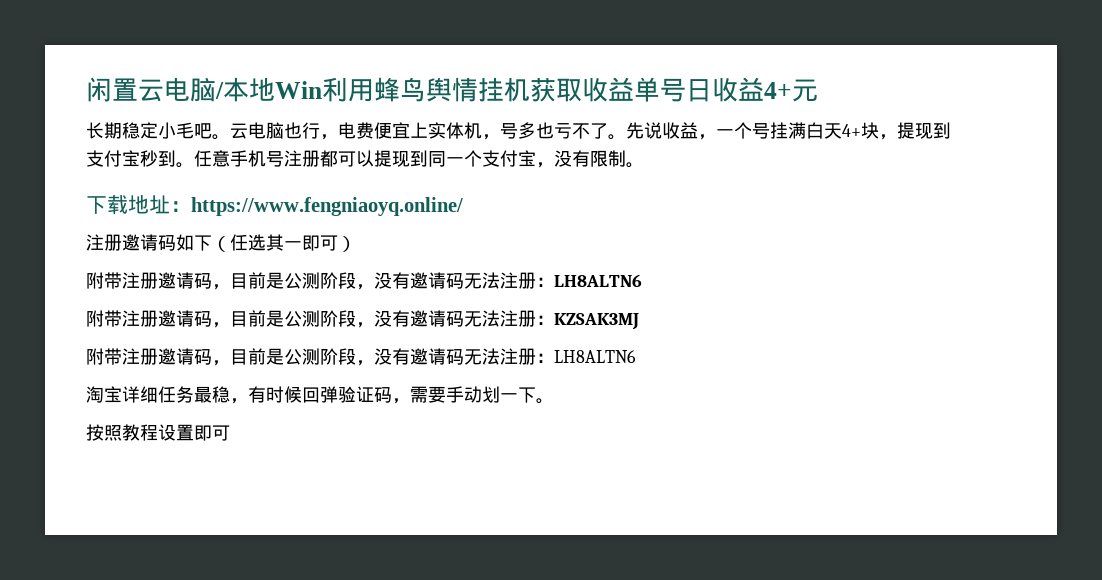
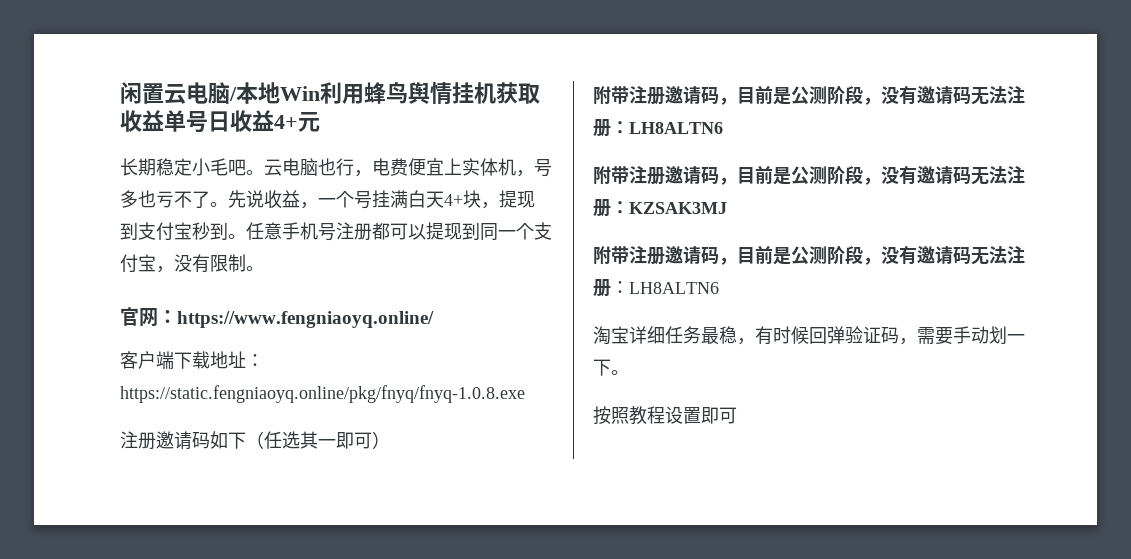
(644, 165) none -> [120,307,434,328] [120,351,174,369] 官网：https://www.fengniaoyq.online/ // 客户端
[191,197,463,216] https://www.fengniaoyq.online/ -> [120,385,525,403] https://static.fengniaoyq.online/pkg/fnyq/fnyq-1.0.8.exe

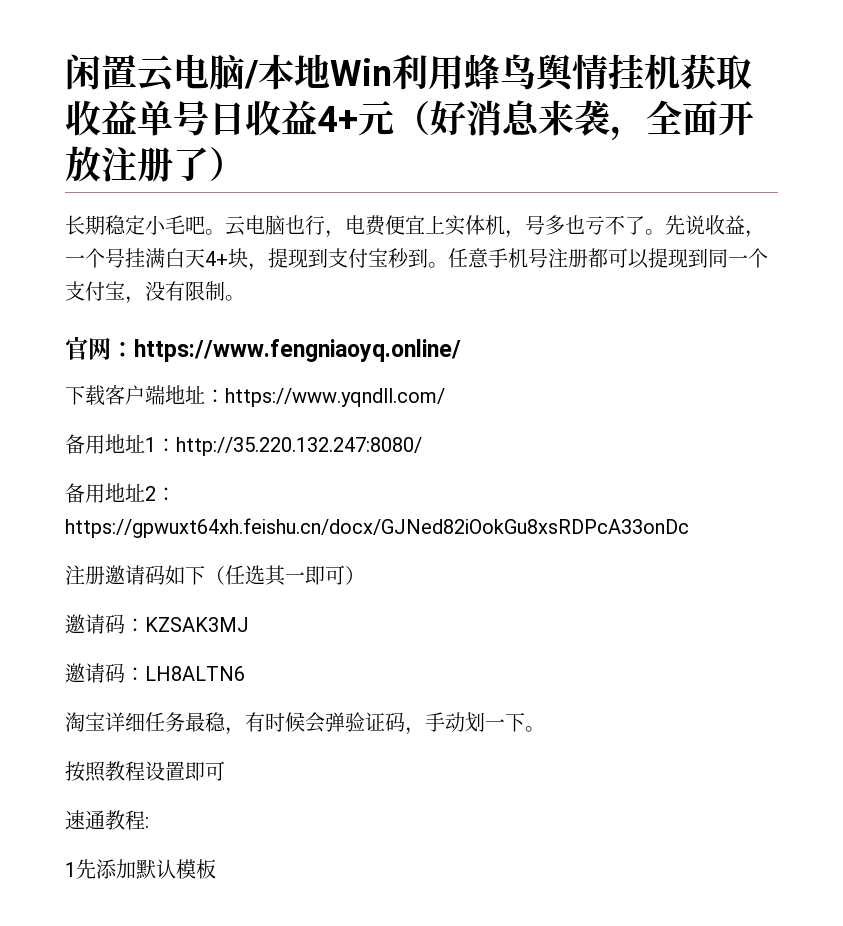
(320, 122) none -> [394,100,754,141] [65,146,245,182] （好消息来袭，全面开放注册了）
[120,351,264,369] [120,385,525,403] 客户端下载地址：https://static.fengniaoyq.online/pkg/fnyq/fnyq-1.0.8.exe -> [65,385,445,407] [65,434,422,456] [65,483,176,503] [65,518,689,538] 下载客户端地址：https://www.yqndll.com/ // 备用地址1：http://35.220.132.247:8080/ // 备用地址2：https://gpwuxt64xh.feishu.cn/docx/GJNed82iOokGu8xsRDPcA33onDc
[593,85,1025,105] [593,119,723,137] [593,165,1025,185] [593,199,727,217] [593,245,1025,265] [593,279,611,297] 附带注册邀请码，目前是公测阶段，没有邀请码无法注册：LH8ALTN6 // 附带注册邀请码，目前是公测阶段，没有邀请码无法注册：KZSAK3MJ // 附带注册邀请码，目前是公测阶段，没有邀请码无法注册 -> [65,614,249,634] [65,663,125,683] 邀请码：KZSAK3MJ // 邀请码
[809,327,827,344] 回 -> [305,712,325,733] 会
[917,327,953,345] 需要 -> (425, 731) none
(737, 415) none -> [65,810,149,830] [65,859,216,879] // 速通教程: // 1先添加默认模板

